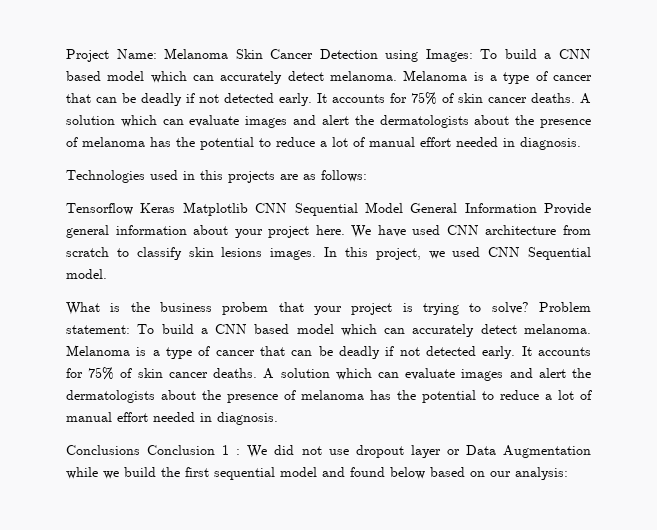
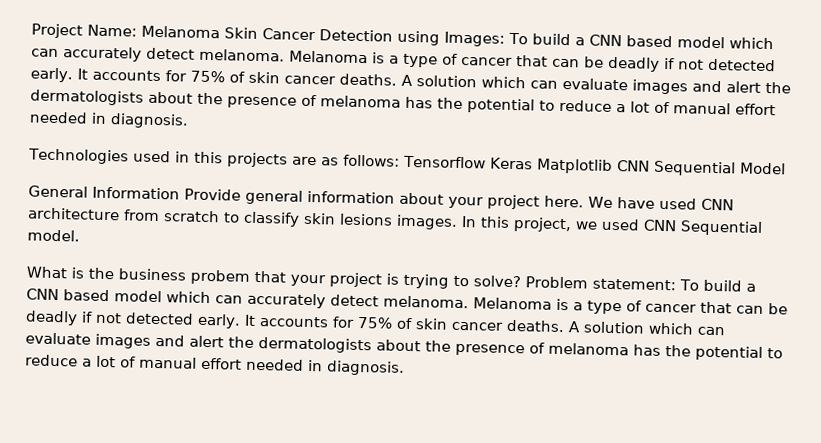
(367, 176) // -> (400, 160) none
(403, 207) none -> (786, 168) //
[66,445,591,458] [66,467,568,480] // Conclusions Conclusion 1 : We did not use dropout layer or Data Augmentation while we build the first sequential model and found below based on our analysis: -> (405, 368) none

